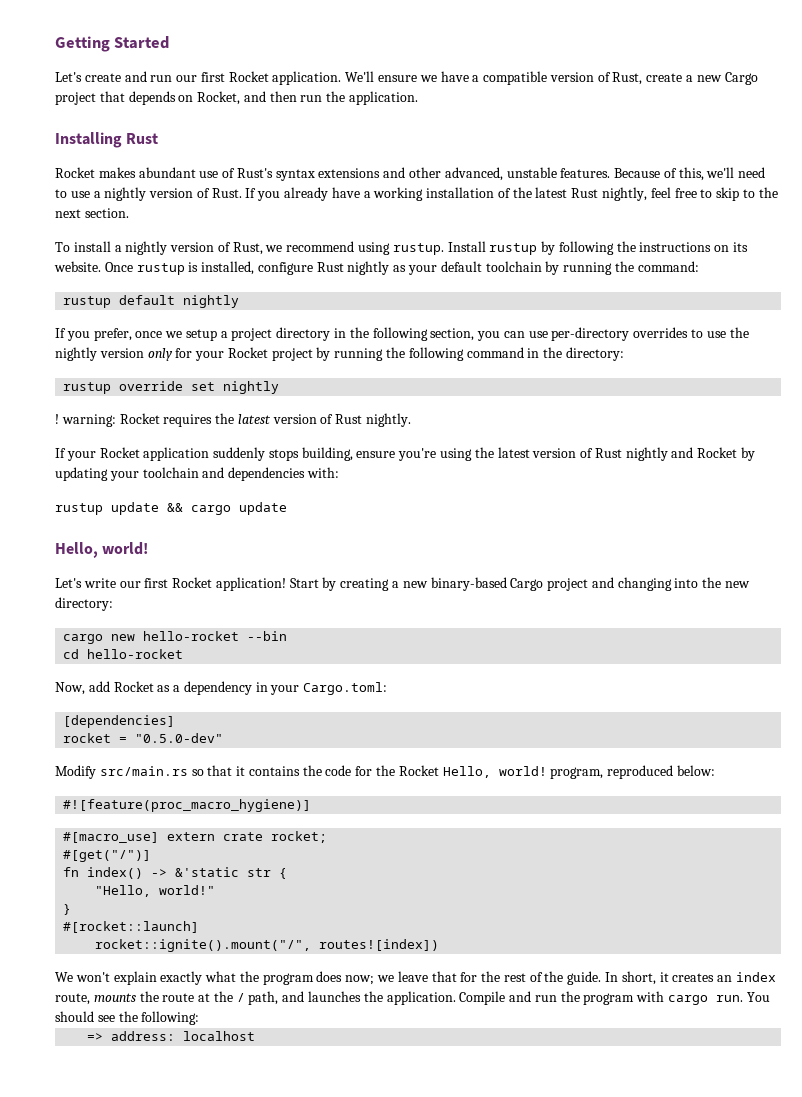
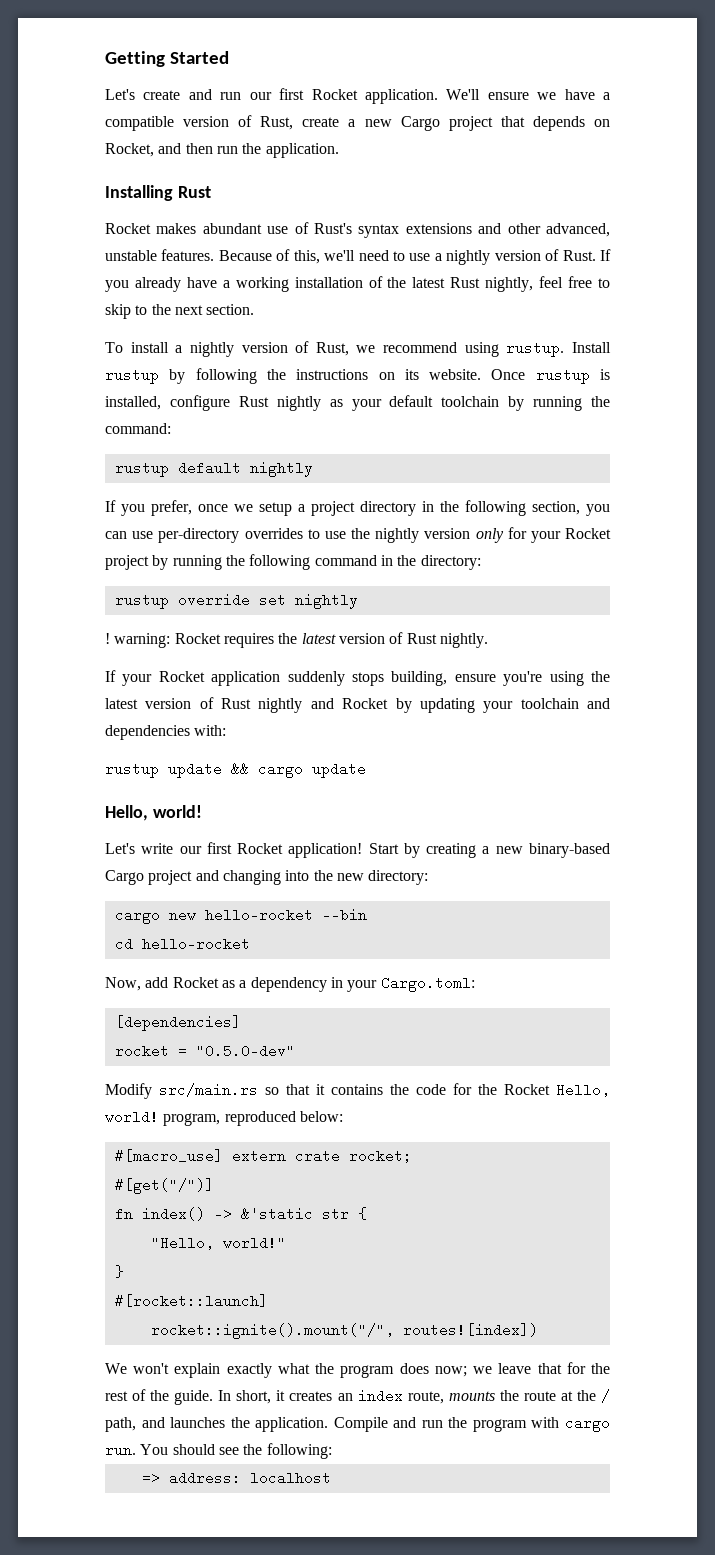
[63,799,312,812] // #![feature(proc_macro_hygiene)] -> (343, 1116) none

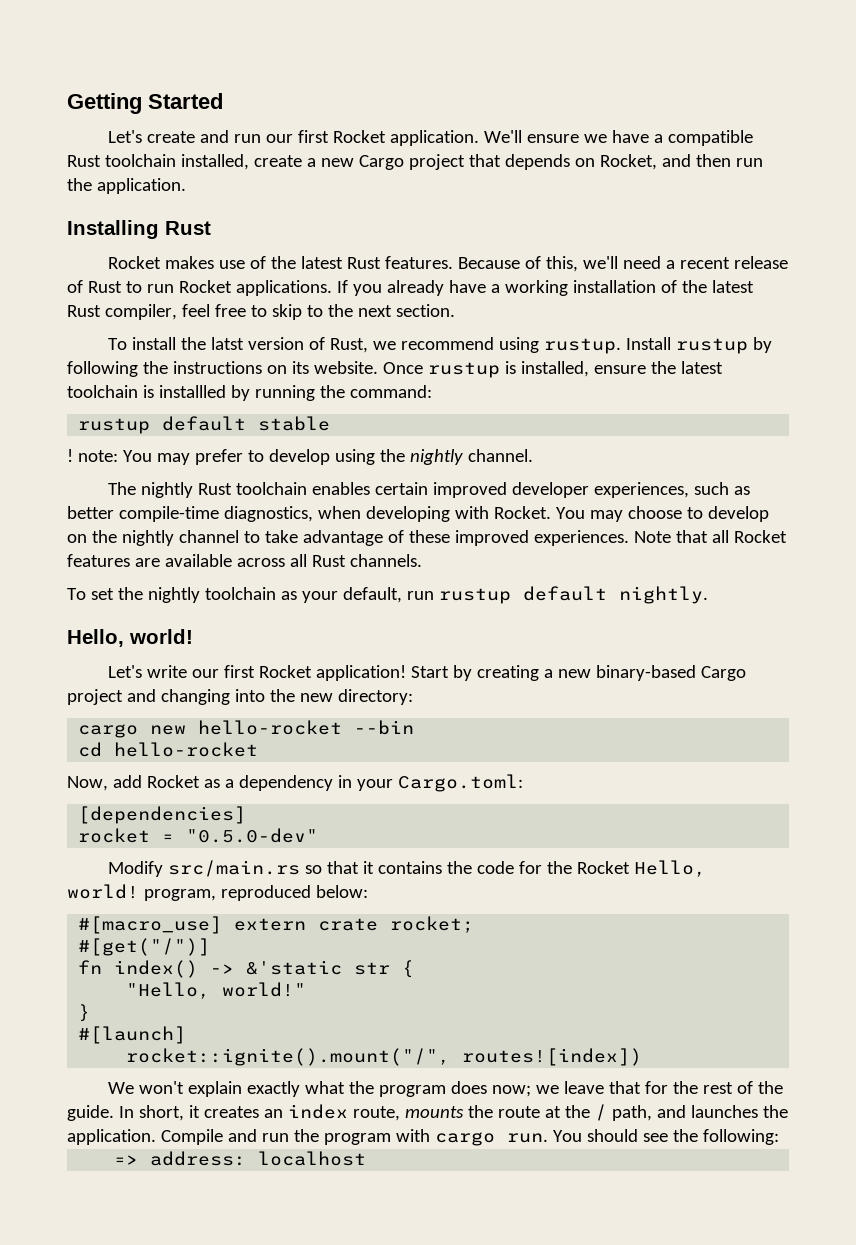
[183,115,294,130] version of Rust, -> [67,154,249,170] Rust toolchain installed,
[202,223,262,234] abundant -> (215, 262) none
[314,223,610,238] [105,250,157,261] Rust's syntax extensions and other advanced, unstable -> [271,256,382,269] the latest Rust
[393,249,596,265] to use a nightly version of Rust. -> [666,256,789,269] [67,280,332,296] a recent release of Rust to run Rocket applications.
[485,277,534,292] nightly, -> [104,304,177,320] compiler,
[175,342,234,357] a nightly -> [181,337,245,350] the latst
[169,395,500,411] configure Rust nightly as your default toolchain -> [593,361,723,374] [67,385,226,398] ensure the latest toolchain is installled
[249,462,313,477] [105,500,610,516] [105,527,612,543] [105,554,481,570] [114,593,358,609] [105,632,488,648] [105,670,610,686] [105,697,611,713] [105,725,227,740] [105,762,366,778] nightly // If you prefer, once we setup a project directory in the following section, you can use per-directory overrides to use the nightly version only for your Rocket project by running the following command in the directory: // rustup override set nightly // ! warning: Rocket requires the latest version of Rust nightly. // If your Rocket application suddenly stops building, ensure you're using the latest version of Rust nightly and Rocket by updating your toolchain and dependencies with: // rustup update && cargo update -> [258,416,331,431] [67,449,533,465] [108,482,751,498] [67,506,769,522] [67,530,787,546] [67,554,422,567] [67,586,708,604] stable // ! note: You may prefer to develop using the nightly channel. // The nightly Rust toolchain enables certain improved developer experiences, such as better compile-time diagnostics, when developing with Rocket. You may choose to develop on the nightly channel to take advantage of these improved experiences. Note that all Rocket features are available across all Rust channels. // To set the nightly toolchain as your default, run rustup default nightly.
[114,1294,268,1308] #[rocket::launch] -> [78,1026,187,1044] #[launch]

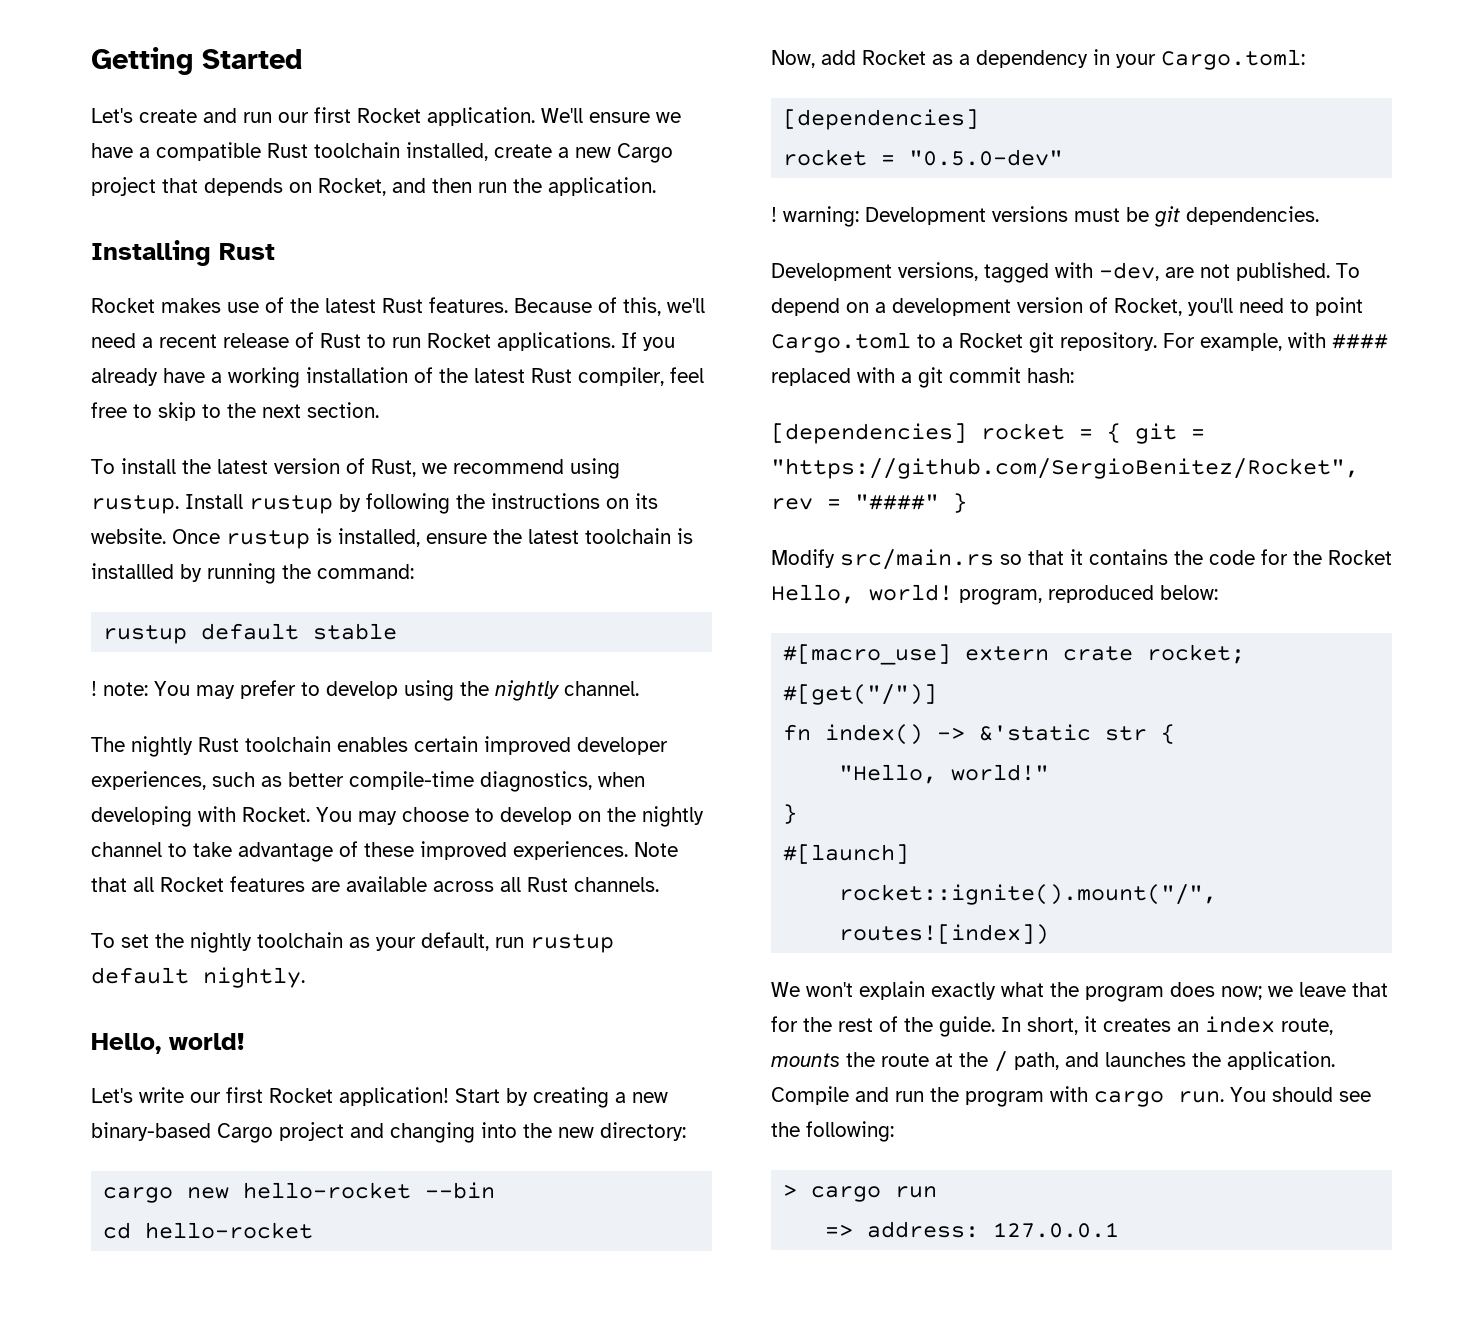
[211,337,245,350] latst -> [217,459,268,474] latest
(319, 835) none -> [771,206,1319,227] [771,262,1360,283] [771,297,1363,316] [771,332,1388,353] [771,367,1074,388] [771,423,1205,444] [771,458,1359,479] [771,493,967,513] // ! warning: Development versions must be git dependencies. // Development versions, tagged with -dev, are not published. To depend on a development version of Rocket, you'll need to point Cargo.toml to a Rocket git repository. For example, with #### replaced with a git commit hash: // [dependencies] rocket = { git = "https://github.com/SergioBenitez/Rocket", rev = "####" }
(779, 1137) none -> [783,1184,938,1202] // > cargo run
[258,1151,367,1166] localhost -> [993,1222,1120,1238] 127.0.0.1

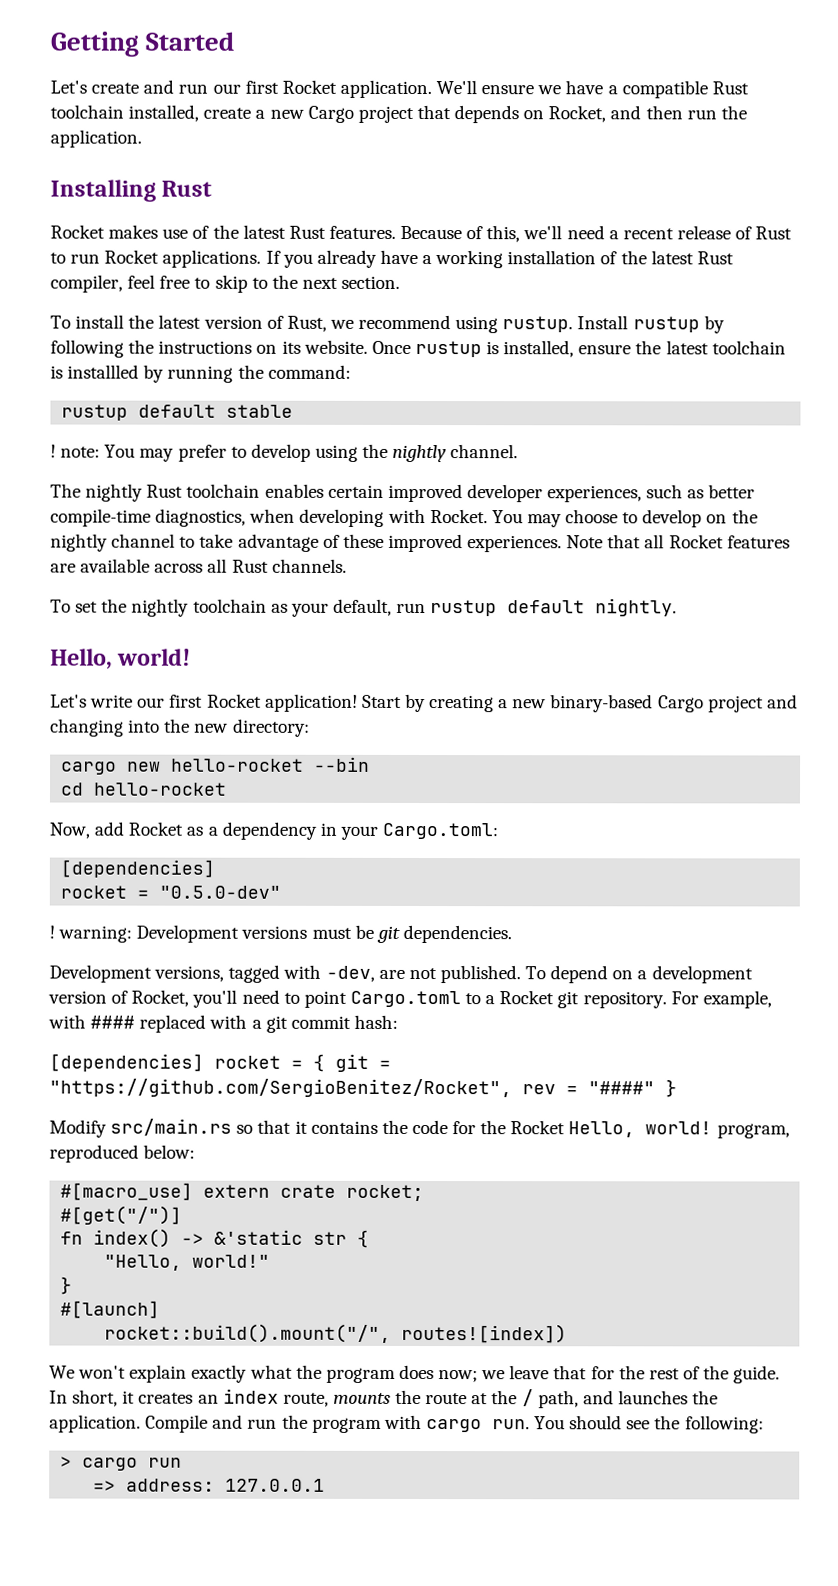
[839,884,1218,905] rocket::ignite().mount("/", -> [104,1323,392,1343] rocket::build().mount("/",

